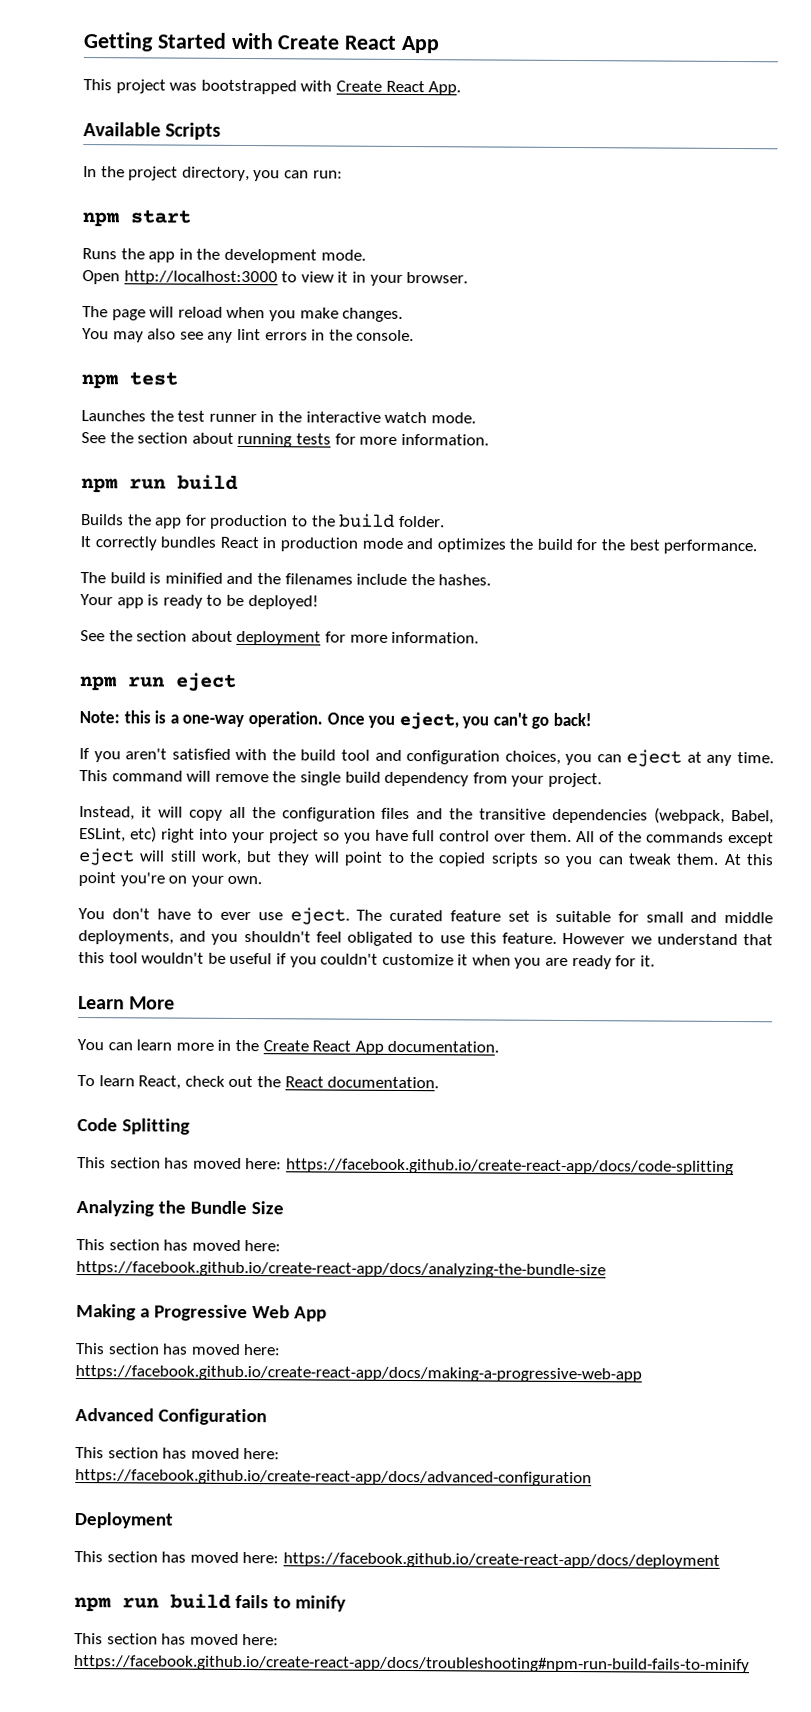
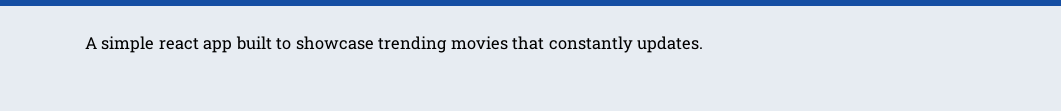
[83,32,441,54] [83,79,462,96] [83,122,222,140] [83,166,343,182] [82,209,191,227] [82,248,366,264] [82,270,469,286] [82,306,404,322] [82,328,415,343] [81,371,178,389] [81,410,476,424] [81,432,489,448] [81,474,238,493] [81,513,445,530] [80,536,758,555] [80,572,492,586] [80,594,319,610] [80,630,480,646] [80,672,237,692] [79,710,593,730] [79,748,774,767] [79,770,602,788] [79,806,774,825] [79,826,774,847] [78,848,775,868] [78,872,263,887] [78,907,773,925] [78,930,773,947] [78,952,655,970] [78,996,176,1010] [77,1039,500,1055] [77,1075,440,1090] [77,1118,190,1135] [77,1156,734,1176] [76,1199,284,1217] [76,1238,282,1252] [76,1260,606,1279] [76,1303,327,1322] [75,1342,282,1356] [75,1364,642,1383] [75,1407,267,1426] [75,1446,281,1460] [75,1468,592,1487] [74,1511,173,1529] [74,1550,720,1569] [74,1593,346,1612] [74,1632,280,1646] [74,1654,750,1674] Getting Started with Create React App // This project was bootstrapped with Create React App. // Available Scripts // In the project directory, you can run: // npm start // Runs the app in the development mode. // Open http://localhost:3000 to view it in your browser. // The page will reload when you make changes. // You may also see any lint errors in the console. // npm test // Launches the test runner in the interactive watch mode. // See the section about running tests for more information. // npm run build // Builds the app for production to the build folder. // It correctly bundles React in production mode and optimizes the build for the best performance. // The build is minified and the filenames include the hashes. // Your app is ready to be deployed! // See the section about deployment for more information. // npm run eject // Note: this is a one-way operation. Once you eject, you can't go back! // If you aren't satisfied with the build tool and configuration choices, you can eject at any time. This command will remove the single build dependency from your project. // Instead, it will copy all the configuration files and the transitive dependencies (webpack, Babel, ESLint, etc) right into your project so you have full control over them. All of the commands except eject will still work, but they will point to the copied scripts so you can tweak them. At this point you're on your own. // You don't have to ever use eject. The curated feature set is suitable for small and middle deployments, and you shouldn't feel obligated to use this feature. However we understand that this tool wouldn't be useful if you couldn't customize it when you are ready for it. // Learn More // You can learn more in the Create React App documentation. // To learn React, check out the React documentation. // Code Splitting // This section has moved here: https://facebook.github.io/create-react-app/docs/code-splitting // Analyzing the Bundle Size // This section has moved here: https://facebook.github.io/create-react-app/docs/analyzing-the-bundle-size // Making a Progressive Web App // This section has moved here: https://facebook.github.io/create-react-app/docs/making-a-progressive-web-app // Advanced Configuration // This section has moved here: https://facebook.github.io/create-react-app/docs/advanced-configuration // Deployment // This section has moved here: https://facebook.github.io/create-react-app/docs/deployment // npm run build fails to minify // This section has moved here: https://facebook.github.io/create-react-app/docs/troubleshooting#npm-run-build-fails-to-minify -> [85,36,704,53] A simple react app built to showcase trending movies that constantly updates.

